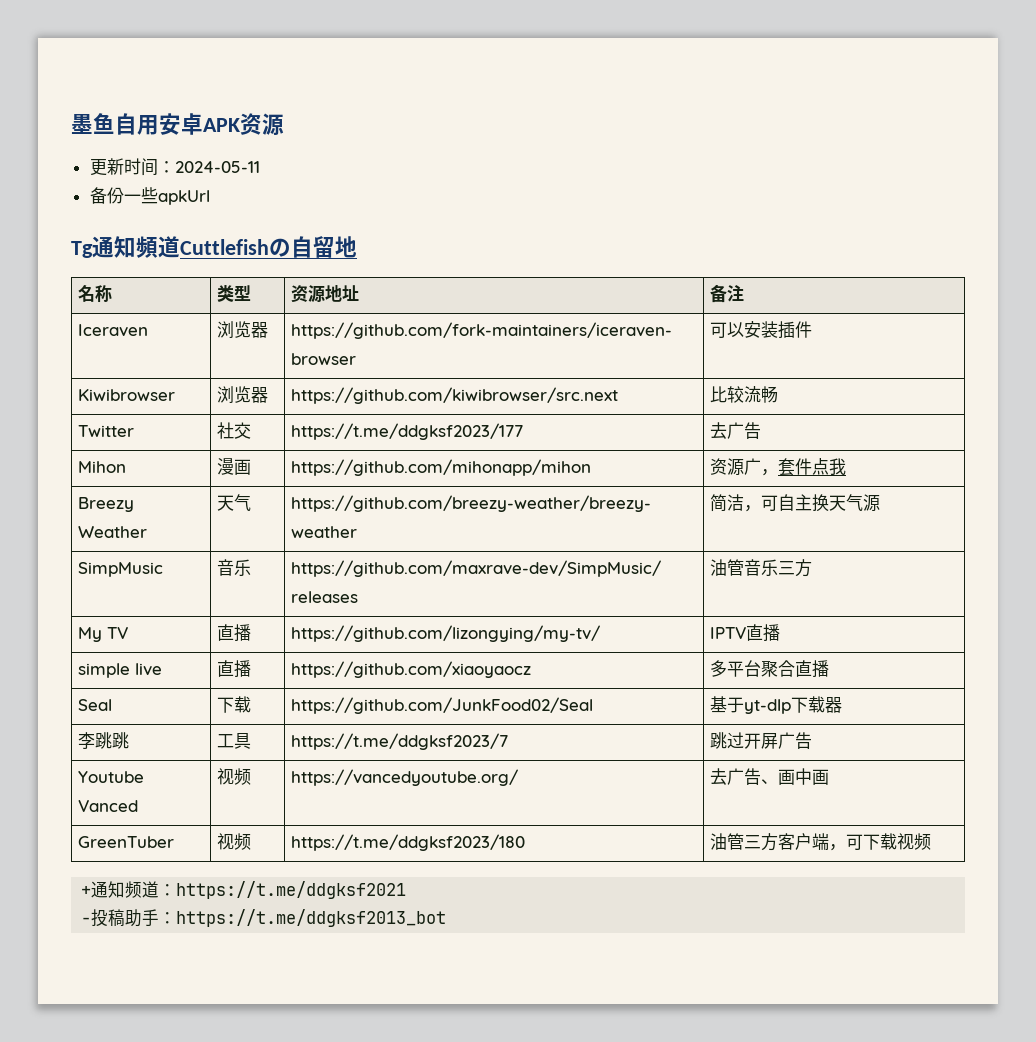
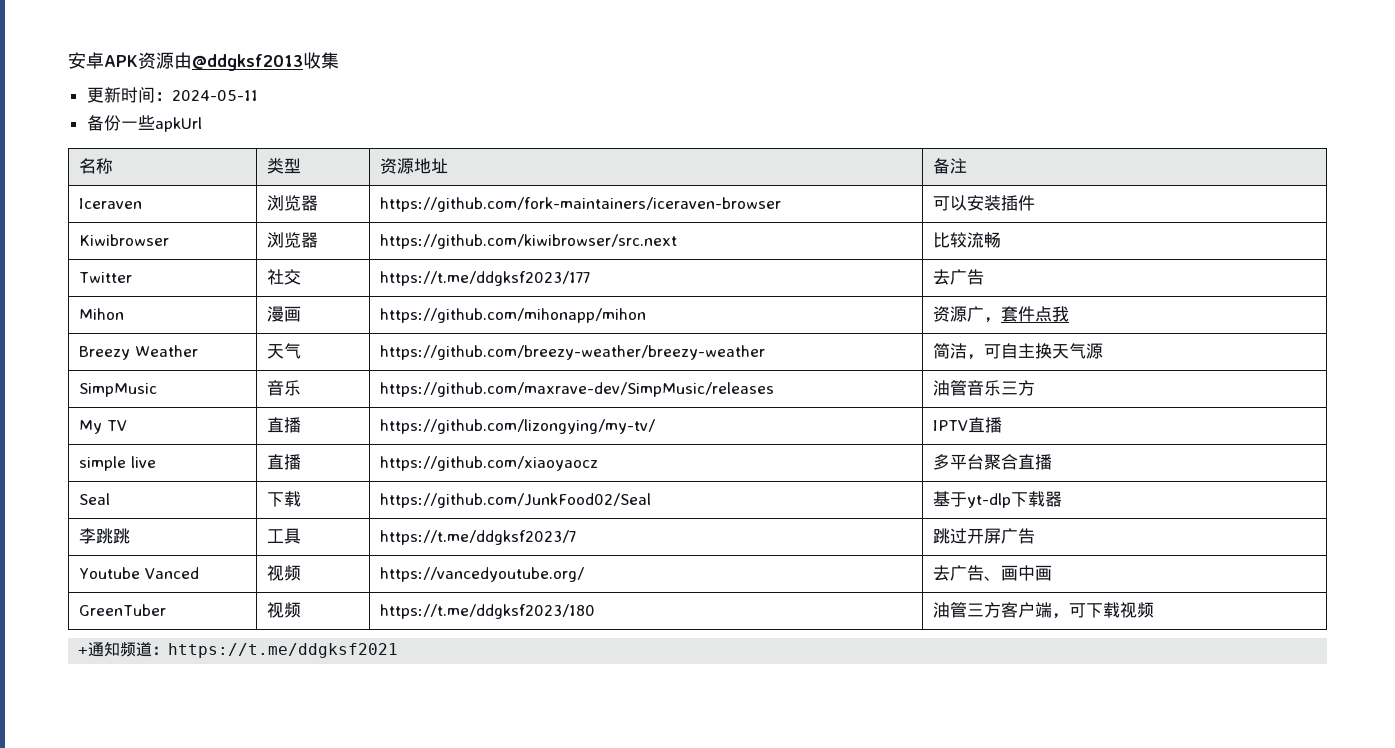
[71,113,159,135] 墨鱼自用 -> (68, 60) none
(284, 124) none -> [174,52,339,71] 由@ddgksf2013收集
[71,236,357,258] // Tg通知頻道Cuttlefishの自留地 -> (202, 124) none
[81,909,447,927] // -投稿助手：https://t.me/ddgksf2013_bot -> (399, 650) none

